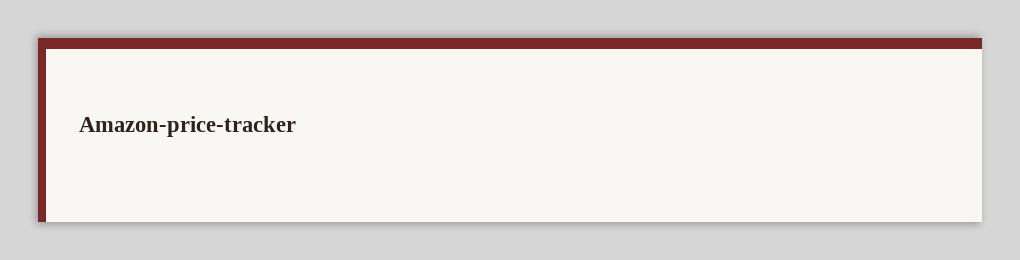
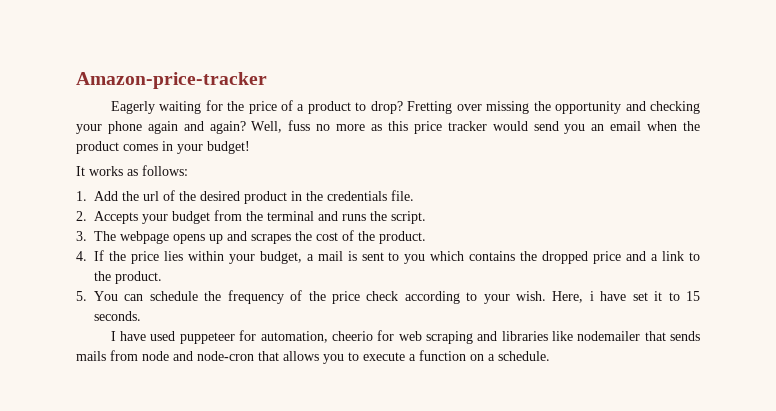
(296, 126) none -> [110,100,701,114] [76,120,701,134] [76,141,250,154] [76,165,188,176] [76,190,414,204] [76,210,426,224] [76,230,426,244] [76,250,701,264] [94,271,162,284] [76,290,701,304] [94,311,141,321] [110,330,700,344] [76,350,550,364] // Eagerly waiting for the price of a product to drop? Fretting over missing the opportunity and checking your phone again and again? Well, fuss no more as this price tracker would send you an email when the product comes in your budget! // It works as follows: // 1. Add the url of the desired product in the credentials file. // 2. Accepts your budget from the terminal and runs the script. // 3. The webpage opens up and scrapes the cost of the product. // 4. If the price lies within your budget, a mail is sent to you which contains the dropped price and a link to the product. // 5. You can schedule the frequency of the price check according to your wish. Here, i have set it to 15 seconds. // I have used puppeteer for automation, cheerio for web scraping and libraries like nodemailer that sends mails from node and node-cron that allows you to execute a function on a schedule.

